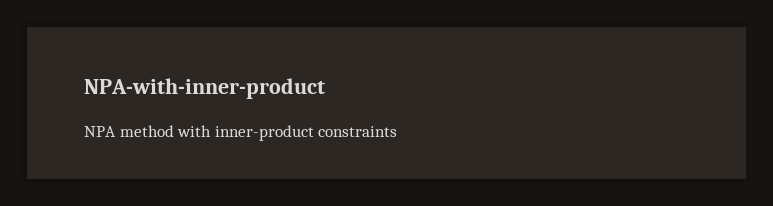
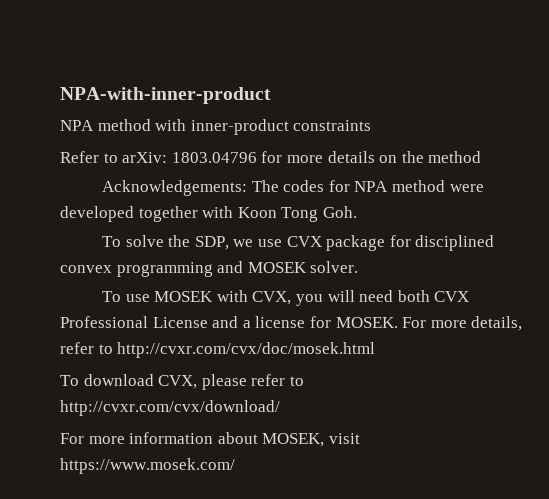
(398, 131) none -> [60,151,482,163] [102,180,484,196] [60,206,357,222] [102,235,495,251] [60,261,359,277] [102,290,470,306] [60,316,523,331] [60,342,376,358] [60,374,304,390] [60,400,280,416] [60,432,360,447] [60,458,235,474] // Refer to arXiv: 1803.04796 for more details on the method // Acknowledgements: The codes for NPA method were developed together with Koon Tong Goh. // To solve the SDP, we use CVX package for disciplined convex programming and MOSEK solver. // To use MOSEK with CVX, you will need both CVX Professional License and a license for MOSEK. For more details, refer to http://cvxr.com/cvx/doc/mosek.html // To download CVX, please refer to http://cvxr.com/cvx/download/ // For more information about MOSEK, visit https://www.mosek.com/

